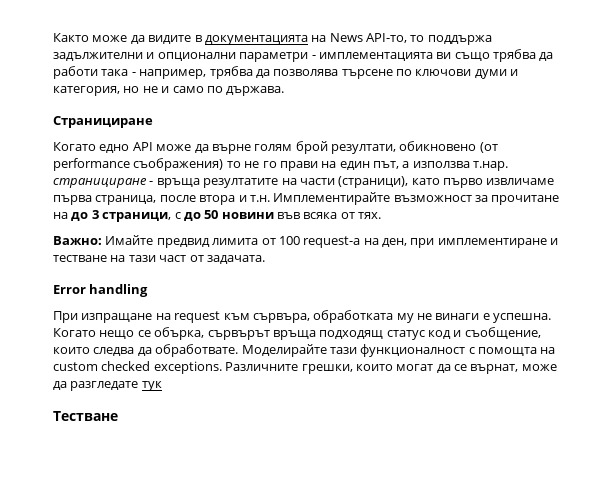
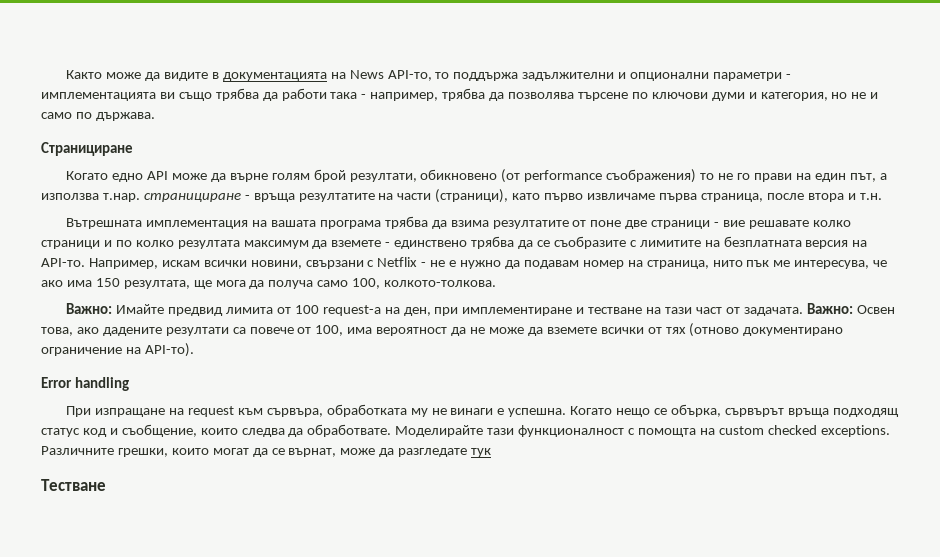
[273,192,560,205] [53,210,382,222] Имплементирайте възможност за прочитане на до 3 страници, с до 50 новини във всяка от тях. -> [66,216,851,229] [41,236,868,249] [41,257,888,269] [41,278,497,289] // Вътрешната имплементация на вашата програма трябва да взима резултатите от поне две страници - вие решавате колко страници и по колко резултата максимум да вземете - единствено трябва да се съобразите с лимитите на безплатната версия на API-то. Например, искам всички новини, свързани с Netflix - не е нужно да подавам номер на страница, нито пък ме интересува, че ако има 150 резултата, ще мога да получа само 100, колкото-толкова.
(265, 259) none -> [806,303,895,314] [41,323,844,337] [41,343,194,357] Важно: Освен това, ако дадените резултати са повече от 100, има вероятност да не може да вземете всички от тях (отново документирано ограничение на API-то).

